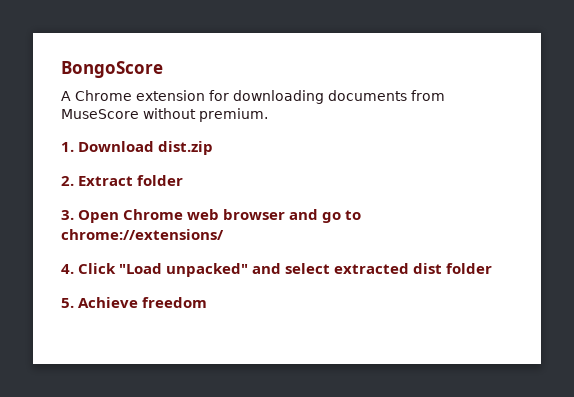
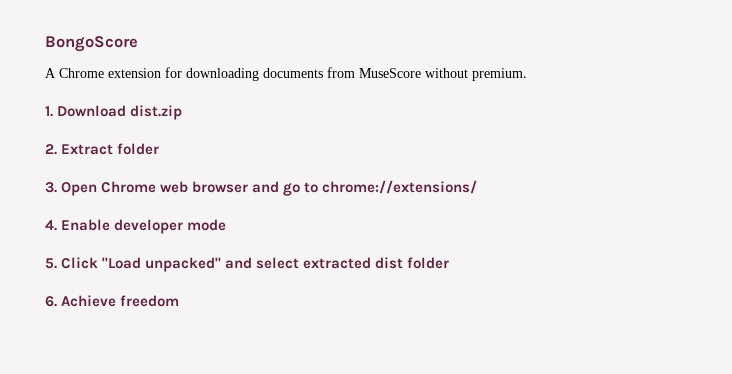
(74, 269) none -> [61,219,227,234] [45,258,57,269] Enable developer mode // 5.
[61,298,74,308] 5. -> [45,296,57,307] 6.

